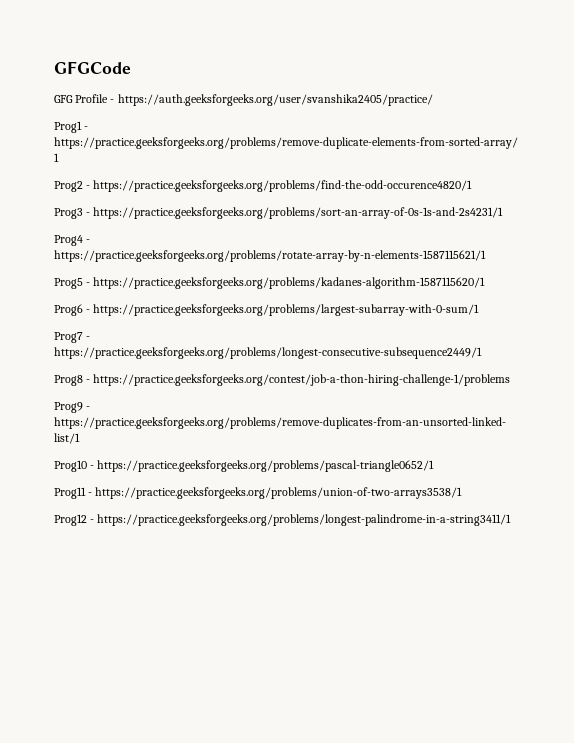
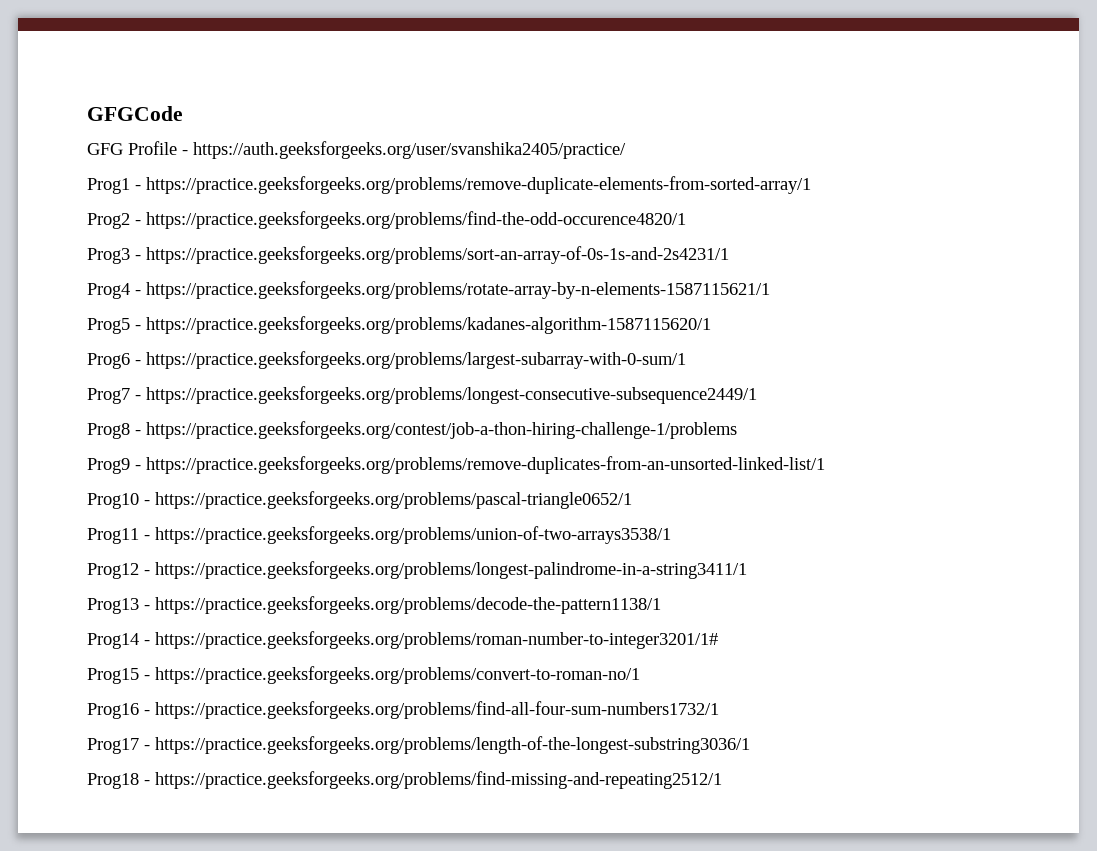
(512, 520) none -> [87,596,661,614] [87,631,718,649] [87,666,640,684] [87,701,719,719] [87,736,750,754] [87,771,722,789] // Prog13 - https://practice.geeksforgeeks.org/problems/decode-the-pattern1138/1 // Prog14 - https://practice.geeksforgeeks.org/problems/roman-number-to-integer3201/1# // Prog15 - https://practice.geeksforgeeks.org/problems/convert-to-roman-no/1 // Prog16 - https://practice.geeksforgeeks.org/problems/find-all-four-sum-numbers1732/1 // Prog17 - https://practice.geeksforgeeks.org/problems/length-of-the-longest-substring3036/1 // Prog18 - https://practice.geeksforgeeks.org/problems/find-missing-and-repeating2512/1

